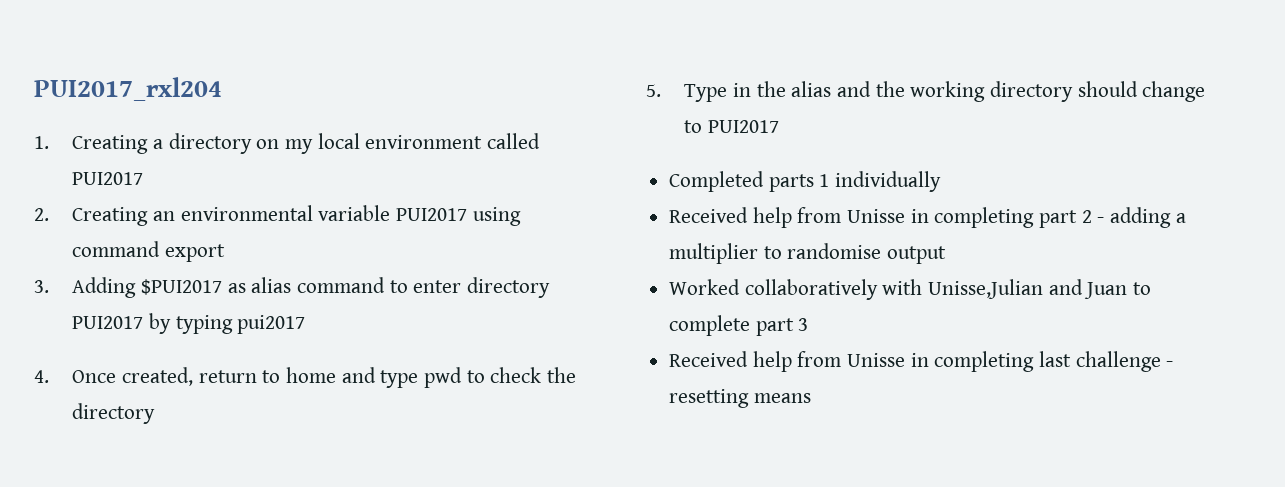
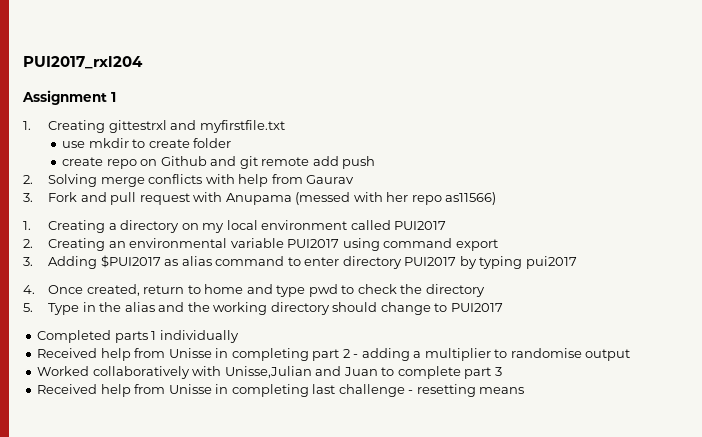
(222, 89) none -> [22,90,116,105] [23,120,285,133] [62,138,232,148] [62,156,376,169] [23,174,355,187] [23,192,497,205] // Assignment 1 // 1. Creating gittestrxl and myfirstfile.txt // use mkdir to create folder // create repo on Github and git remote add push // 2. Solving merge conflicts with help from Gaurav // 3. Fork and pull request with Anupama (messed with her repo as11566)

